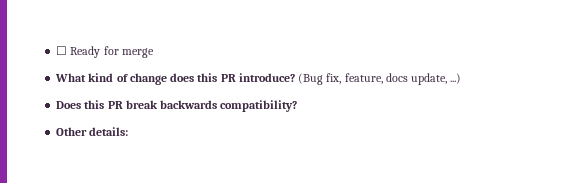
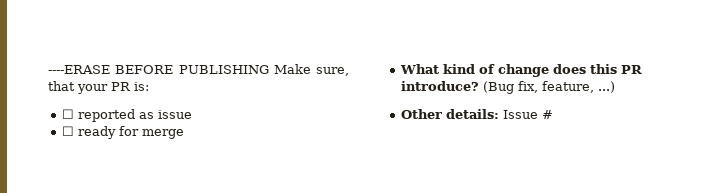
[56,46,101,58] ☐ Ready -> [48,64,349,76] [48,81,149,94] [62,109,193,122] [62,126,117,139] ----ERASE BEFORE PUBLISHING Make sure, that your PR is: // ☐ reported as issue // ☐ ready
[385,73,448,85] docs update, -> (595, 87) none
[56,100,298,112] // Does this PR break backwards compatibility? -> (616, 87) none
(129, 131) none -> [503,110,554,119] Issue #

